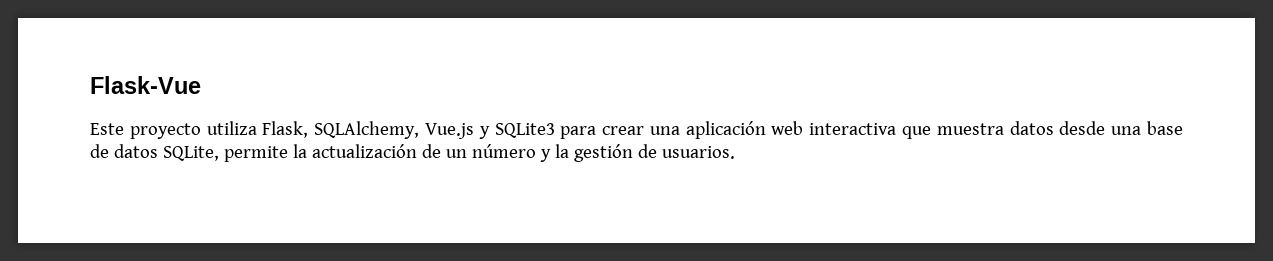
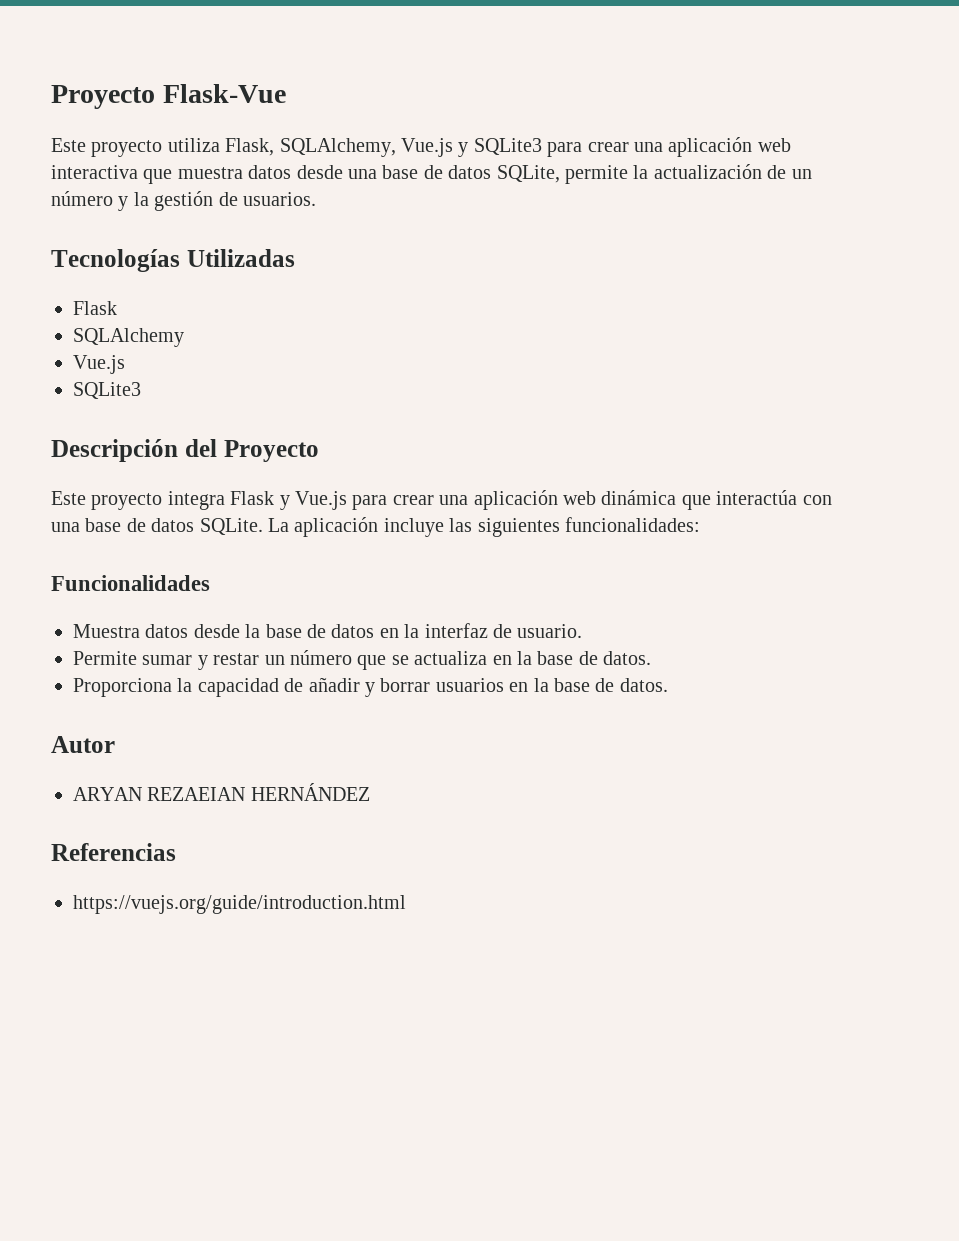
(90, 85) none -> [51,85,155,109] Proyecto
(735, 152) none -> [51,249,295,272] [73,301,117,315] [73,328,184,347] [73,355,125,374] [73,382,141,399] [51,439,319,462] [51,490,832,510] [51,517,700,537] [51,575,210,591] [73,623,583,638] [73,650,652,670] [73,677,668,697] [51,736,115,753] [73,783,370,801] [51,843,176,861] [73,895,406,914] // Tecnologías Utilizadas // Flask // SQLAlchemy // Vue.js // SQLite3 // Descripción del Proyecto // Este proyecto integra Flask y Vue.js para crear una aplicación web dinámica que interactúa con una base de datos SQLite. La aplicación incluye las siguientes funcionalidades: // Funcionalidades // Muestra datos desde la base de datos en la interfaz de usuario. // Permite sumar y restar un número que se actualiza en la base de datos. // Proporciona la capacidad de añadir y borrar usuarios en la base de datos. // Autor // ARYAN REZAEIAN HERNÁNDEZ // Referencias // https://vuejs.org/guide/introduction.html

